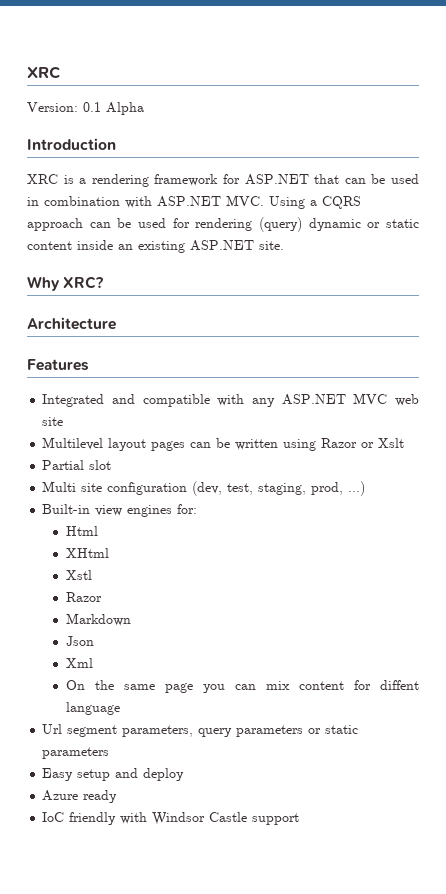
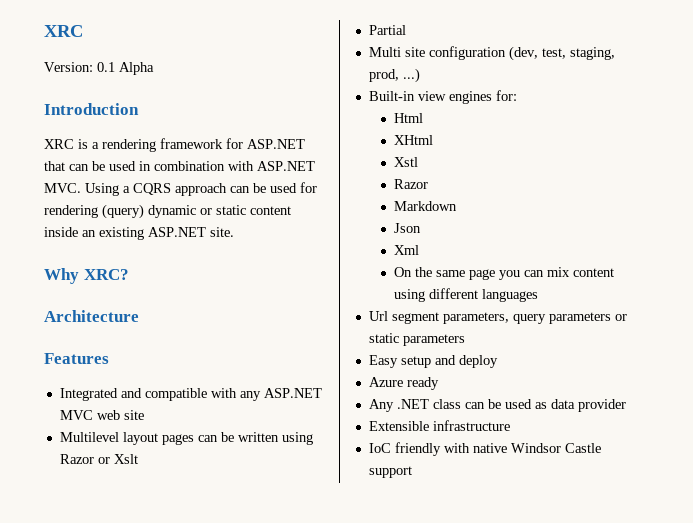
[89,460,112,470] slot -> (406, 30) none
[353,680,419,690] [65,702,120,715] for diffent language -> [394,288,539,302] using different languages
(118, 796) none -> [368,399,626,412] [368,420,510,431] // Any .NET class can be used as data provider // Extensible infrastructure
(148, 818) none -> [472,443,507,453] native

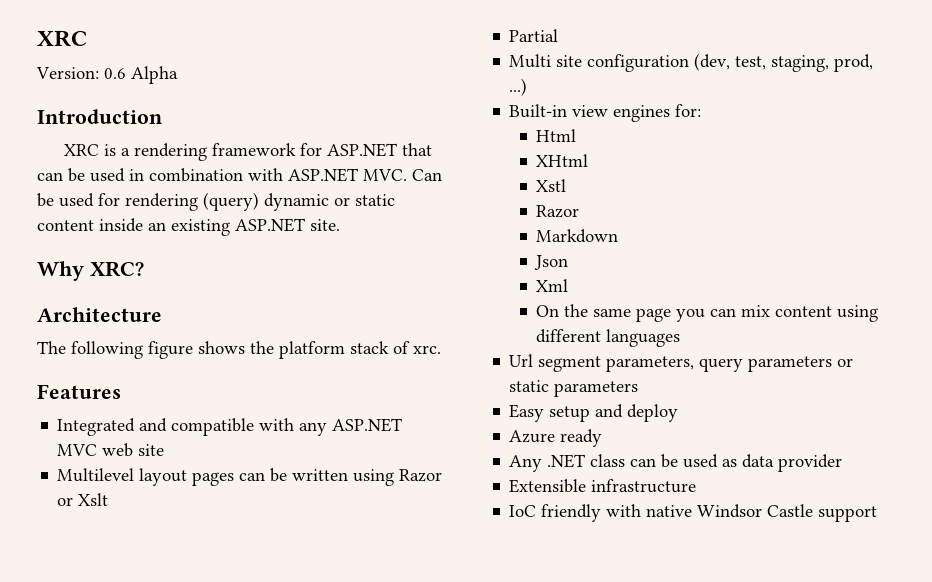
[97,62,115,72] 0.1 -> [104,68,126,79] 0.6
[85,183,250,196] Using a CQRS approach can -> [412,169,442,181] Can
(139, 316) none -> [37,341,441,359] // The following figure shows the platform stack of xrc.

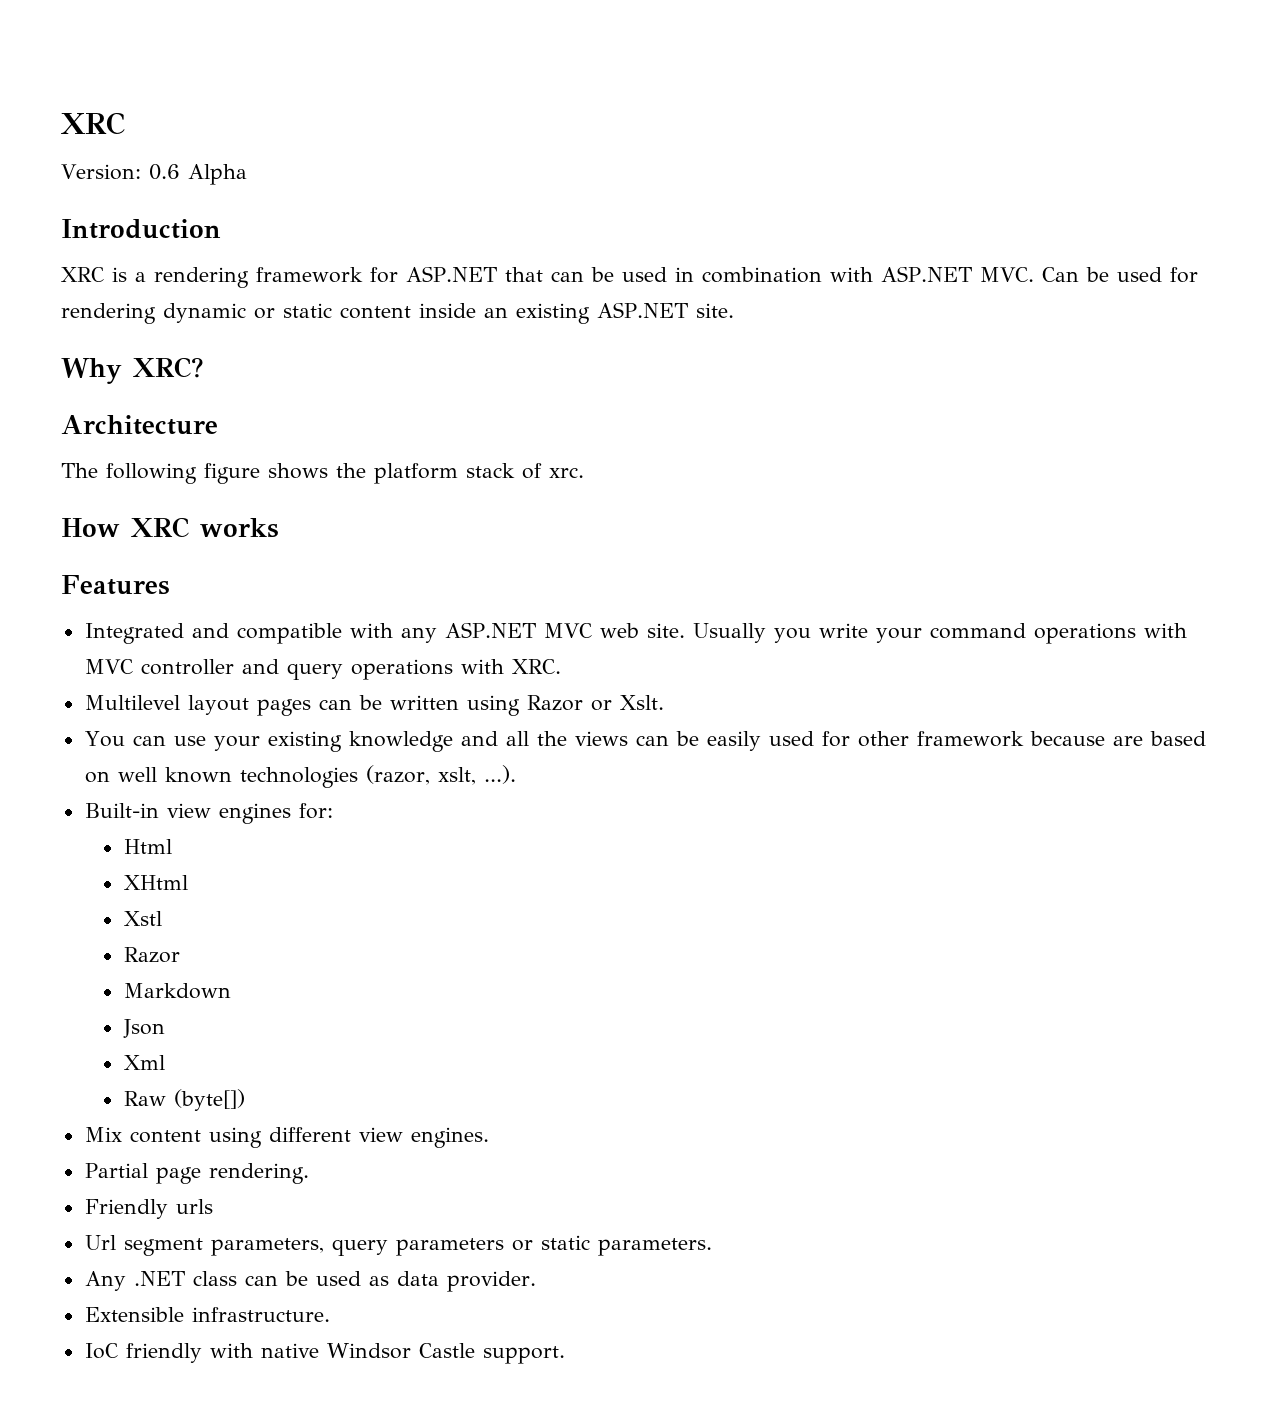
[203,192,259,211] (query) -> (156, 313) none
(441, 349) none -> [61,517,279,538] // How XRC works
[138,444,165,456] site -> [646,623,1187,644] [84,659,561,680] site. Usually you write your command operations with MVC controller and query operations with XRC.
[78,493,109,506] [509,29,559,42] [509,53,874,72] [509,78,528,96] Xslt // Partial // Multi site configuration (dev, test, staging, prod, ...) -> [619,695,664,710] [84,731,1206,752] [84,765,516,788] Xslt. // You can use your existing knowledge and all the views can be easily used for other framework because are based on well known technologies (razor, xslt, ...).
[536,304,879,322] [536,329,681,347] On the same page you can mix content using different languages -> [123,1089,245,1111] [84,1127,489,1148] [84,1163,309,1184] [84,1199,213,1219] Raw (byte[]) // Mix content using different view engines. // Partial page rendering. // Friendly urls
[554,381,639,397] [509,404,679,422] [509,429,603,447] parameters // Easy setup and deploy // Azure ready -> [597,1238,712,1256] parameters.
[778,454,843,472] provider -> [446,1271,536,1292] provider.
[591,479,697,493] infrastructure -> [191,1307,330,1322] infrastructure.
[818,506,878,522] support -> [482,1346,565,1364] support.

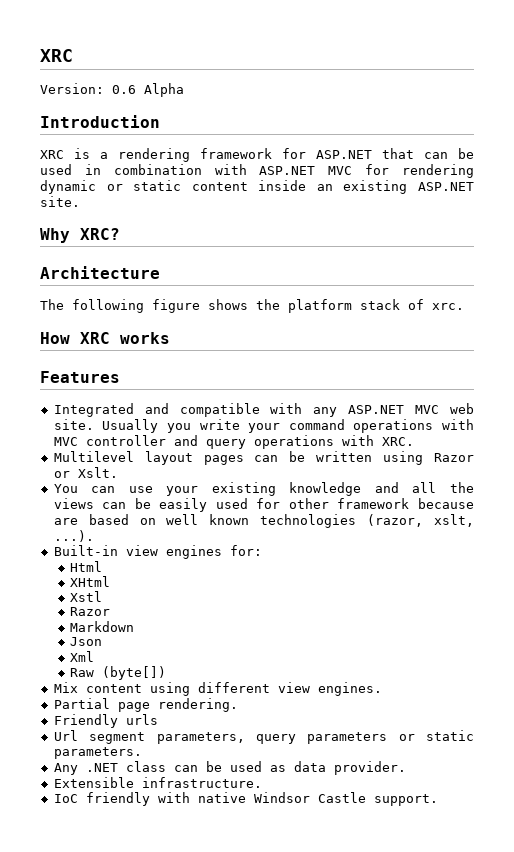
[979,267,1162,282] MVC. Can be used -> [328,166,353,175] MVC

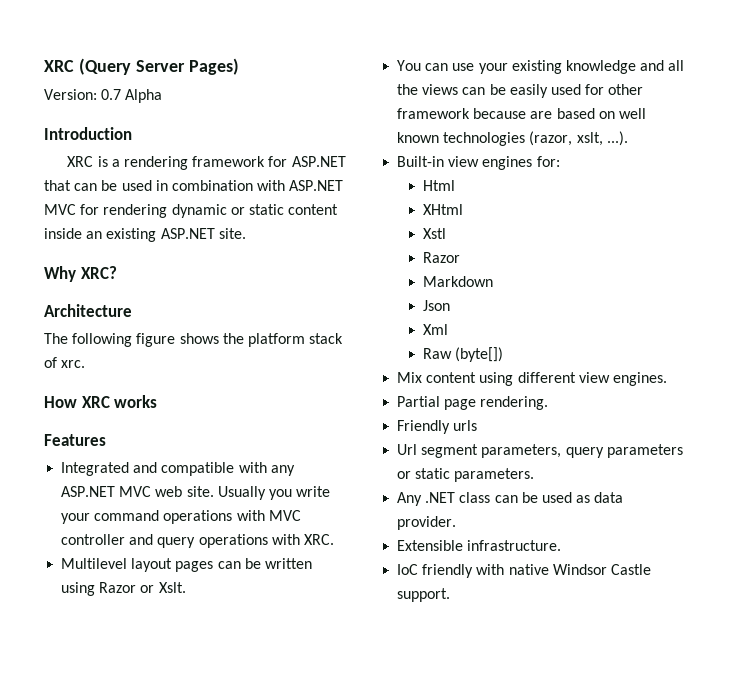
[40,49,73,62] XRC -> [44,58,239,75] XRC (Query Server Pages)
[112,85,136,94] 0.6 -> [101,89,122,100] 0.7

